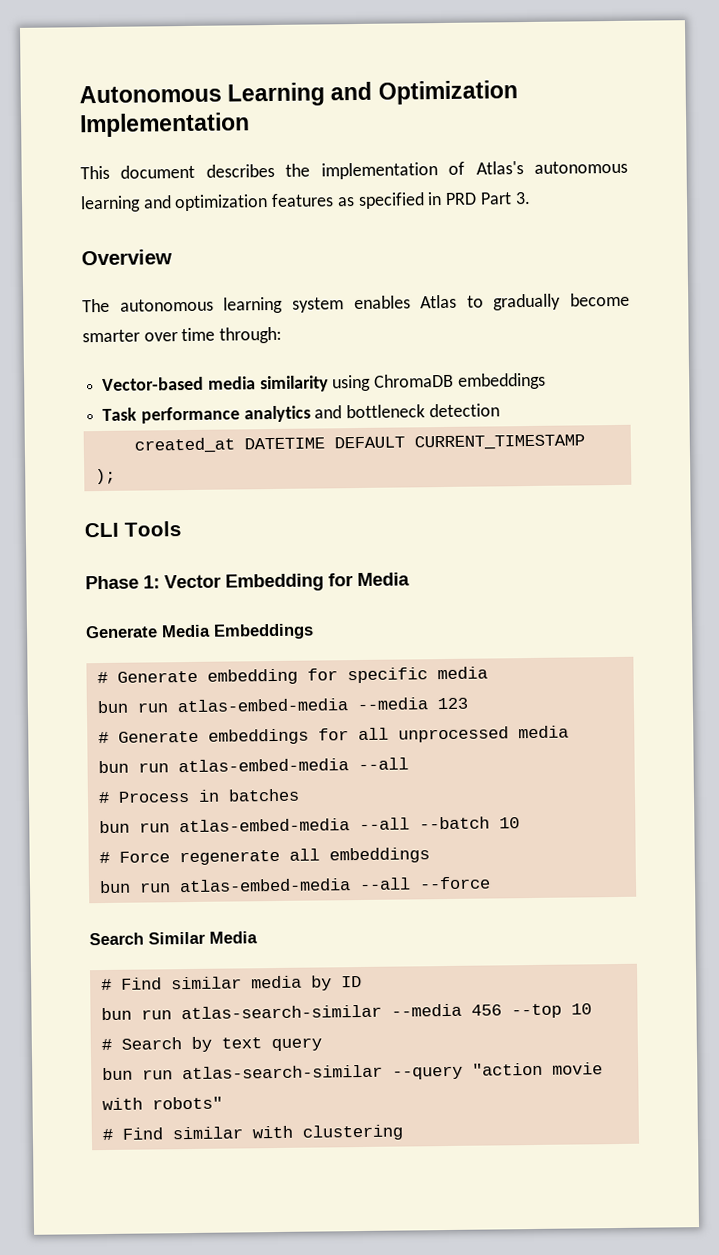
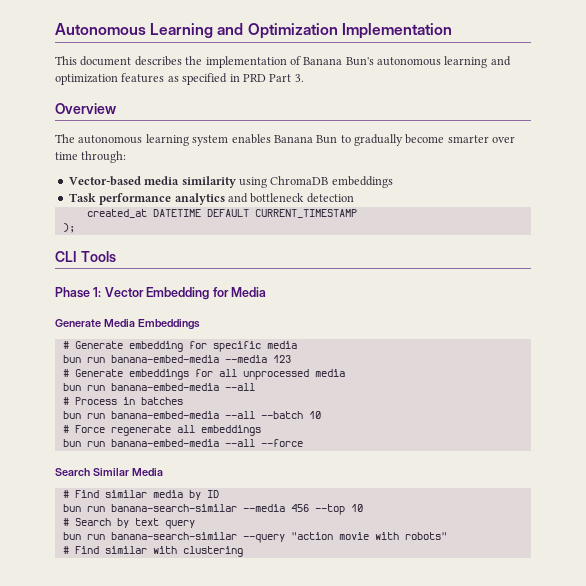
[475,161,524,175] Atlas's -> [303,57,374,66] Banana Bun's
[420,294,458,309] Atlas -> [273,135,338,144] Banana Bun
[176,698,348,713] atlas-embed-media -> [110,355,219,363] banana-embed-media
[177,758,349,773] atlas-embed-media -> [110,383,219,391] banana-embed-media
[178,818,350,833] atlas-embed-media -> [110,411,219,419] banana-embed-media
[178,878,351,893] atlas-embed-media -> [110,439,219,447] banana-embed-media
[180,1004,382,1020] atlas-search-similar -> [110,504,237,512] banana-search-similar
[181,1064,383,1080] atlas-search-similar -> [110,532,237,540] banana-search-similar

